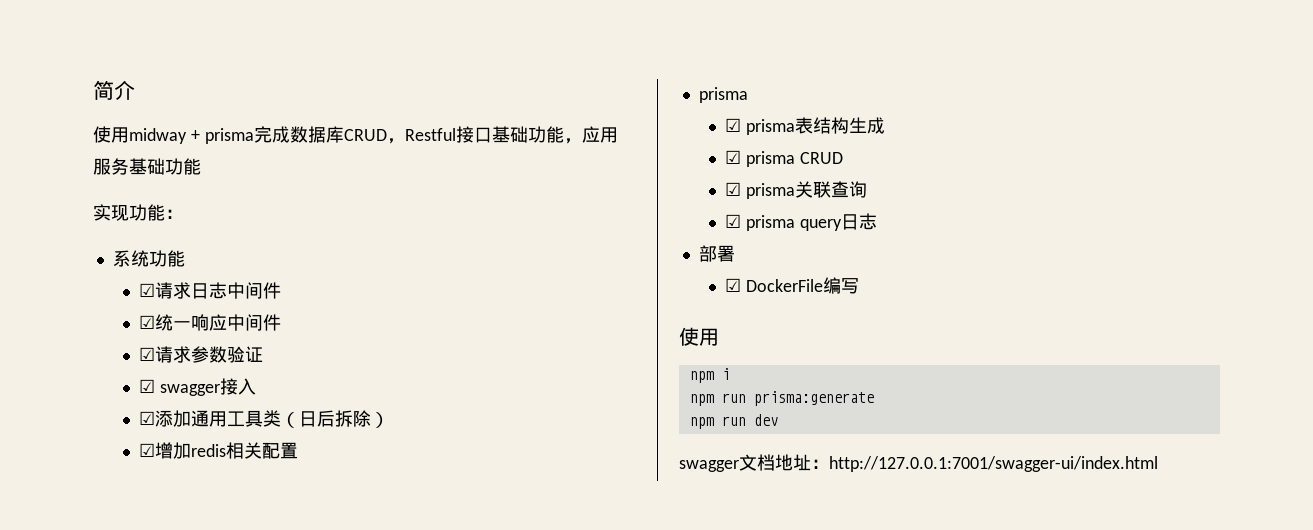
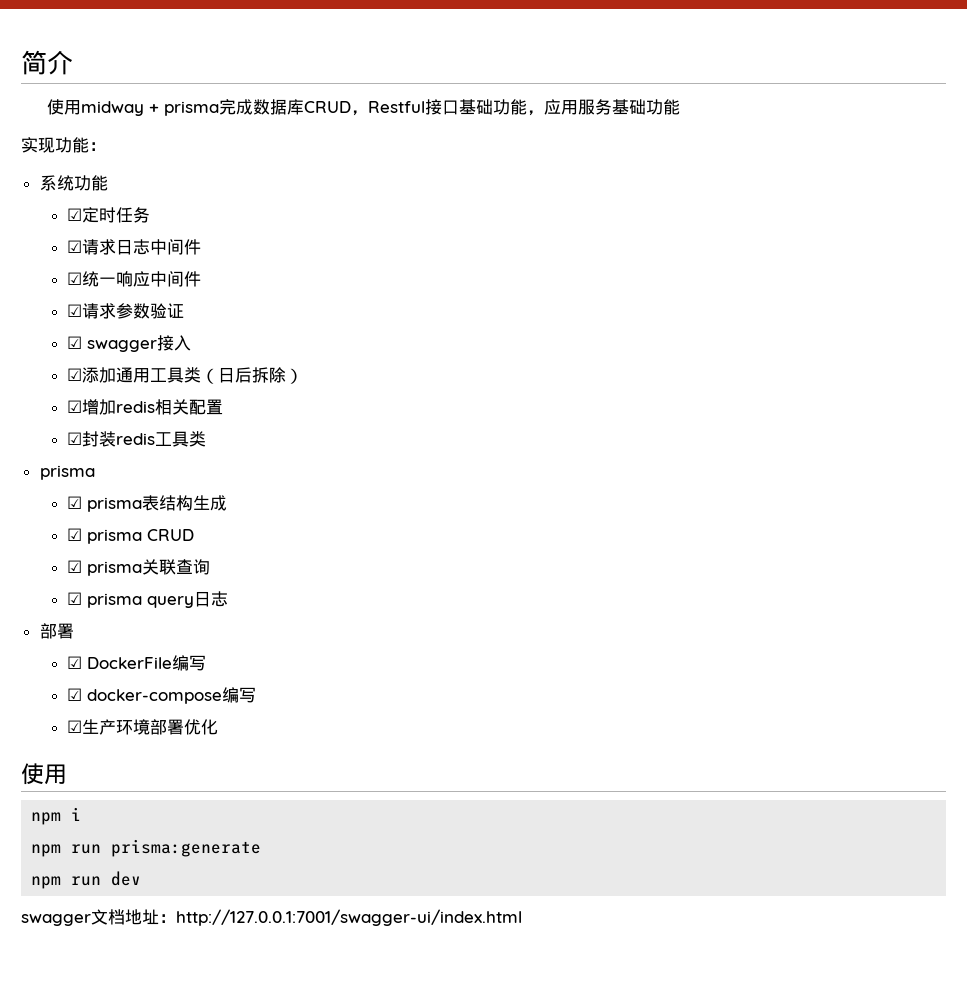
(185, 258) none -> [67,207,151,223] // ☑定时任务
(298, 450) none -> [67,431,207,447] // ☑封装redis工具类
(859, 286) none -> [67,687,257,704] [67,719,219,735] // ☑ docker-compose编写 // ☑生产环境部署优化

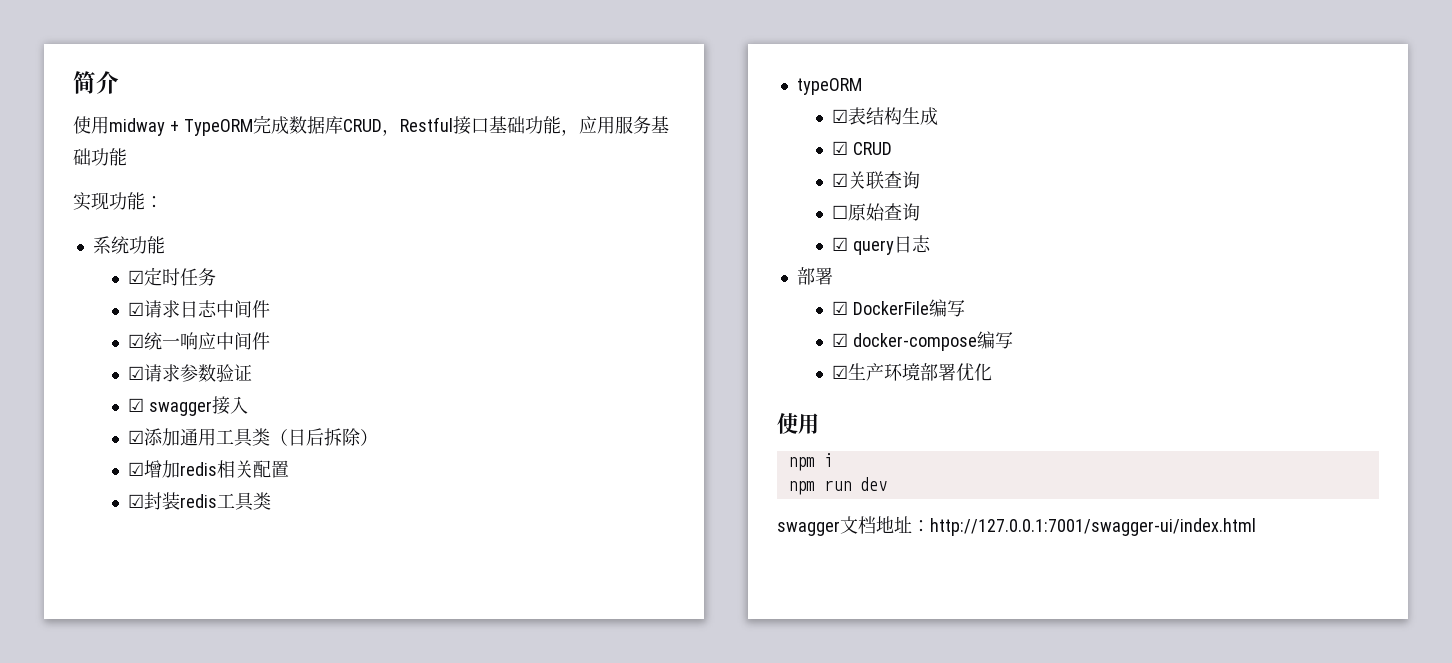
[163,101,219,116] prisma -> [183,119,253,136] TypeORM
[39,465,95,480] [67,496,143,512] prisma // ☑ prisma -> [796,78,862,95] [832,109,849,123] typeORM // ☑
[87,529,143,544] prisma -> (849, 148) none
[87,561,143,576] prisma -> (849, 180) none
[67,592,143,608] // ☑ prisma -> [832,203,921,221] [832,237,849,251] // ☐原始查询 // ☑
[31,839,262,857] // npm run prisma:generate -> (833, 460) none

